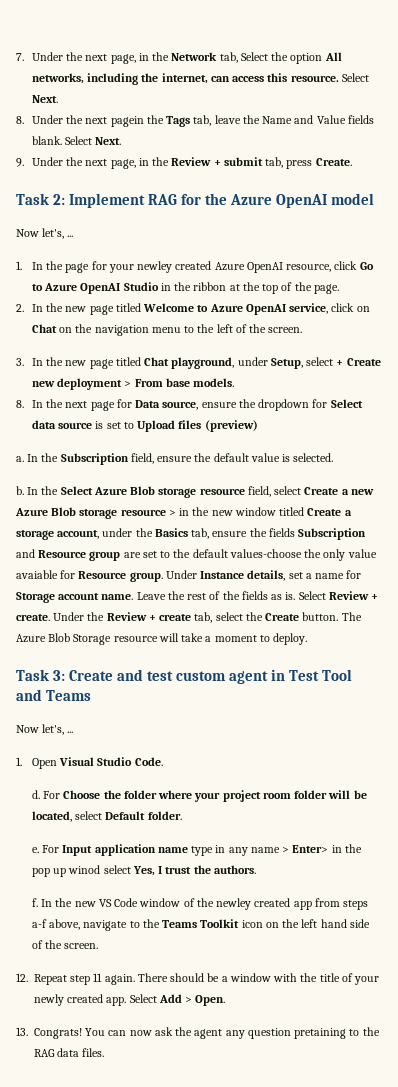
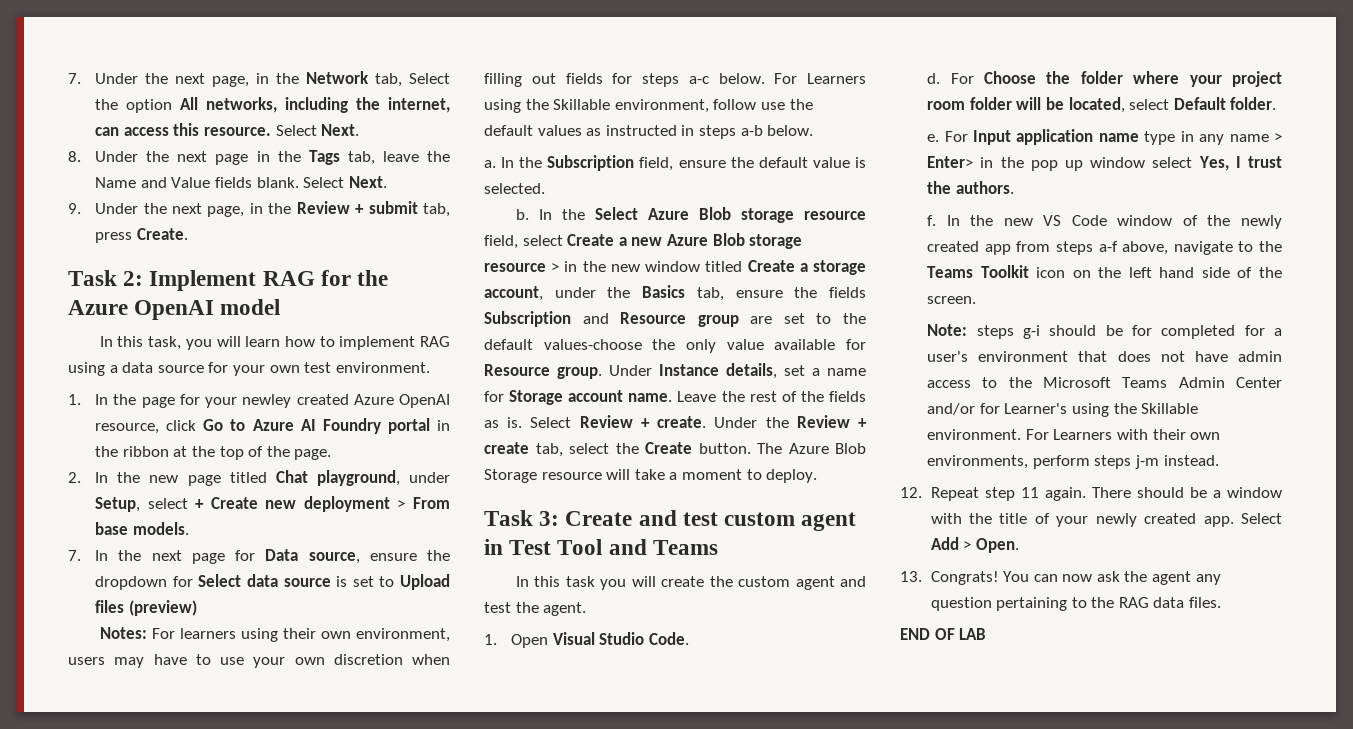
[110,116,144,127] pagein -> [215,151,270,165] page in
[16,228,74,239] Now let's, ... -> [99,336,451,350] [68,362,430,376] In this task, you will learn how to implement RAG using a data source for your own test environment.
[80,282,159,294] OpenAI Studio -> [300,418,430,434] AI Foundry portal
[143,303,370,315] [31,324,303,336] [16,357,141,369] Welcome to Azure OpenAI service, click on Chat on the navigation menu to the left of the screen. // 3. In the new page titled -> (267, 477) none
[16,400,24,408] 8. -> [68,550,81,561] 7.
(258, 426) none -> [99,627,450,642] [68,654,450,668] [484,73,866,87] [484,99,813,113] [484,125,814,139] // Notes: For learners using their own environment, users may have to use your own discretion when filling out fields for steps a-c below. For Learners using the Skillable environment, follow use the default values as instructed in steps a-b below.
[16,570,58,579] avaiable -> [774,339,836,350] available
[16,724,74,735] Now let's, ... -> [515,576,866,590] [484,602,587,616] In this task you will create the custom agent and test the agent.
[68,865,101,874] winod -> [1090,157,1146,168] window
[216,898,252,910] newley -> [1241,215,1282,229] newly
(99, 946) none -> [927,324,1282,339] [927,351,1282,362] [927,377,1282,388] [927,403,1199,417] [927,429,1221,440] [927,455,1219,469] // Note: steps g-i should be for completed for a user's environment that does not have admin access to the Microsoft Teams Admin Center and/or for Learner's using the Skillable environment. For Learners with their own environments, perform steps j-m instead.
[294,1028,347,1039] pretaining -> [996,597,1068,611] pertaining
(105, 1052) none -> [900,628,987,640] // END OF LAB

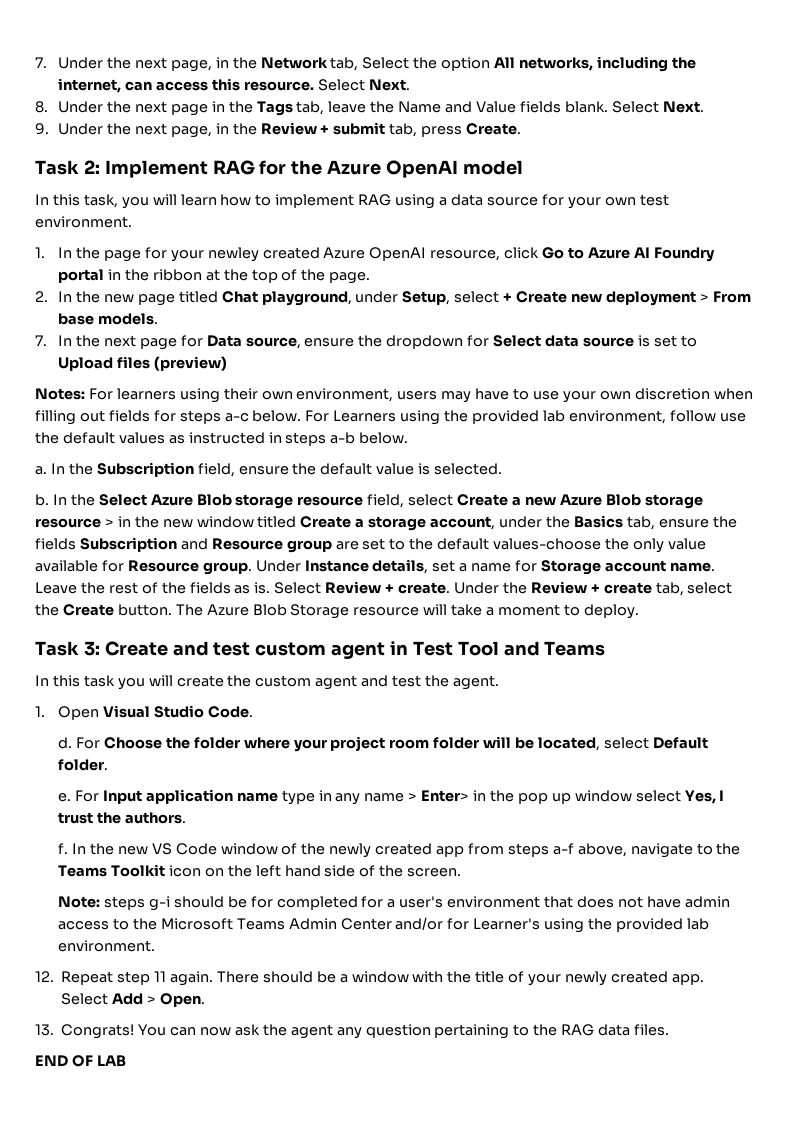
[553,99,611,110] Skillable -> [472,410,565,424] provided lab
[1141,403,1199,414] [927,429,1221,440] [927,455,1219,469] Skillable environment. For Learners with their own environments, perform steps j-m instead. -> [616,918,709,932] [58,940,156,952] provided lab environment.

